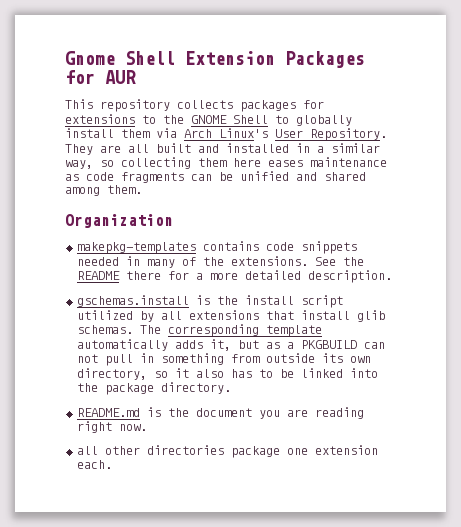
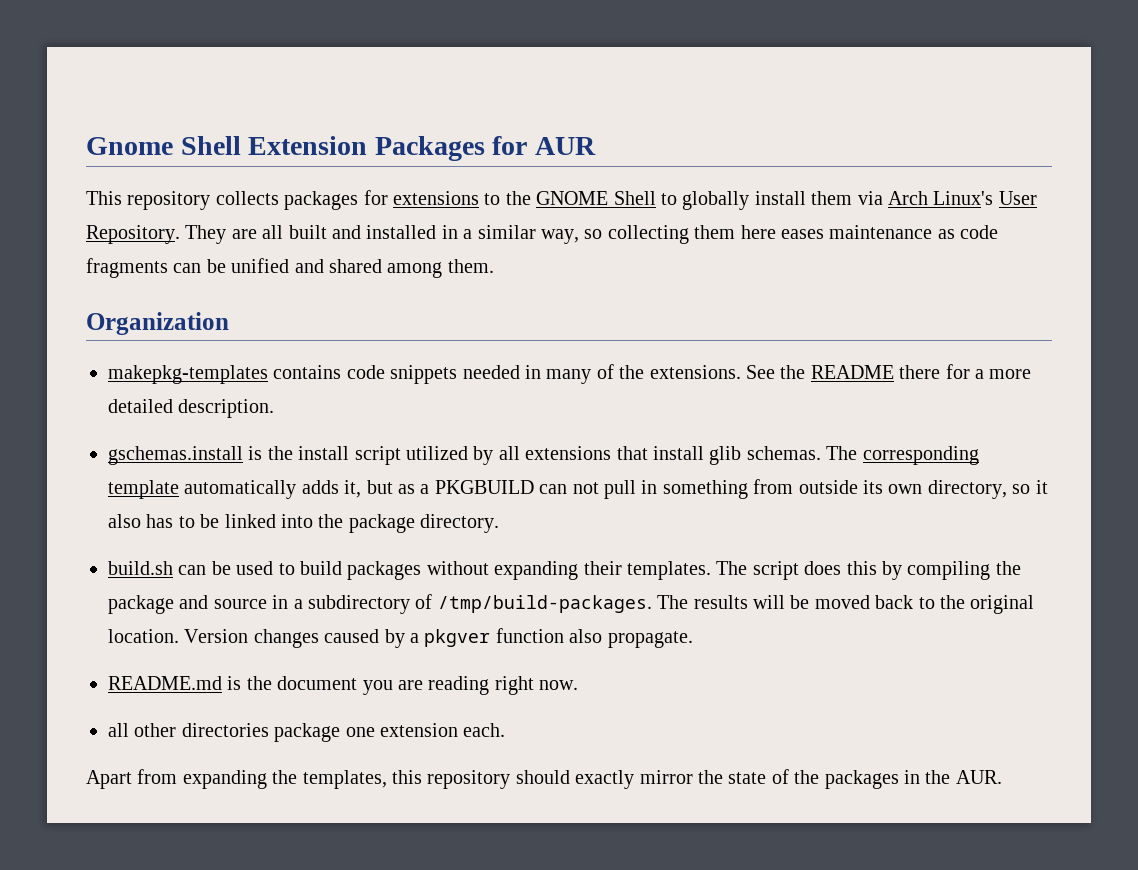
(231, 388) none -> [108,561,1021,580] [108,594,1035,614] [108,628,693,648] // build.sh can be used to build packages without expanding their templates. The script does this by compiling the package and source in a subdirectory of /tmp/build-packages. The results will be moved back to the original location. Version changes caused by a pkgver function also propagate.
(112, 464) none -> [86,769,1002,789] // Apart from expanding the templates, this repository should exactly mirror the state of the packages in the AUR.

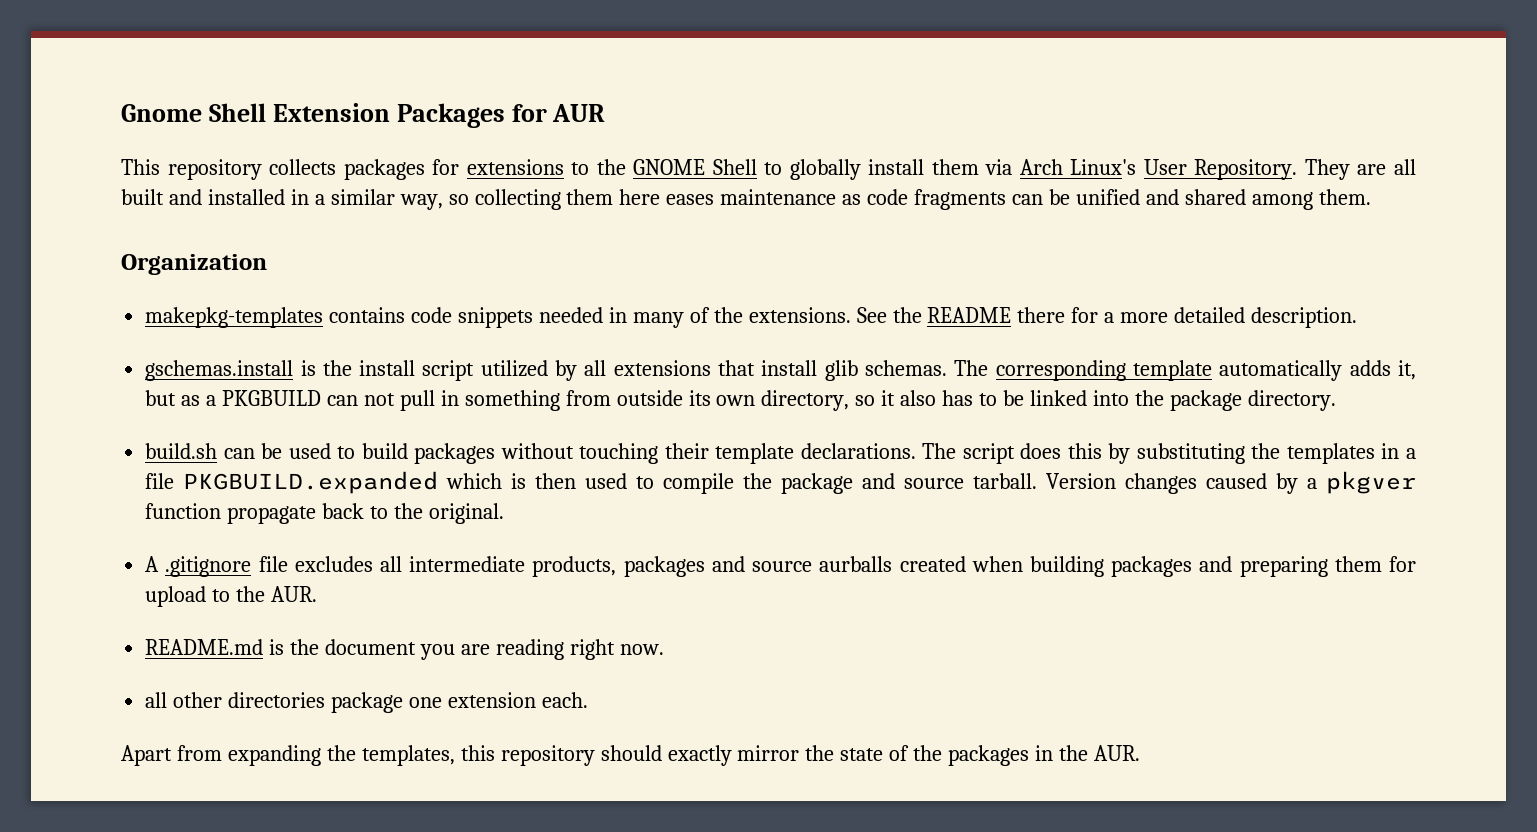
[494,561,711,580] expanding their templates. -> [579,443,916,464] touching their template declarations.
[907,561,1021,580] [108,594,1035,614] [108,629,179,643] compiling the package and source in a subdirectory of /tmp/build-packages. The results will be moved back to the original location. -> [1136,443,1417,464] [145,471,1038,494] substituting the templates in a file PKGBUILD.expanded which is then used to compile the package and source tarball.
[569,629,693,648] also propagate. -> [227,503,504,524] [145,556,1416,577] [145,586,318,607] propagate back to the original. // A .gitignore file excludes all intermediate products, packages and source aurballs created when building packages and preparing them for upload to the AUR.

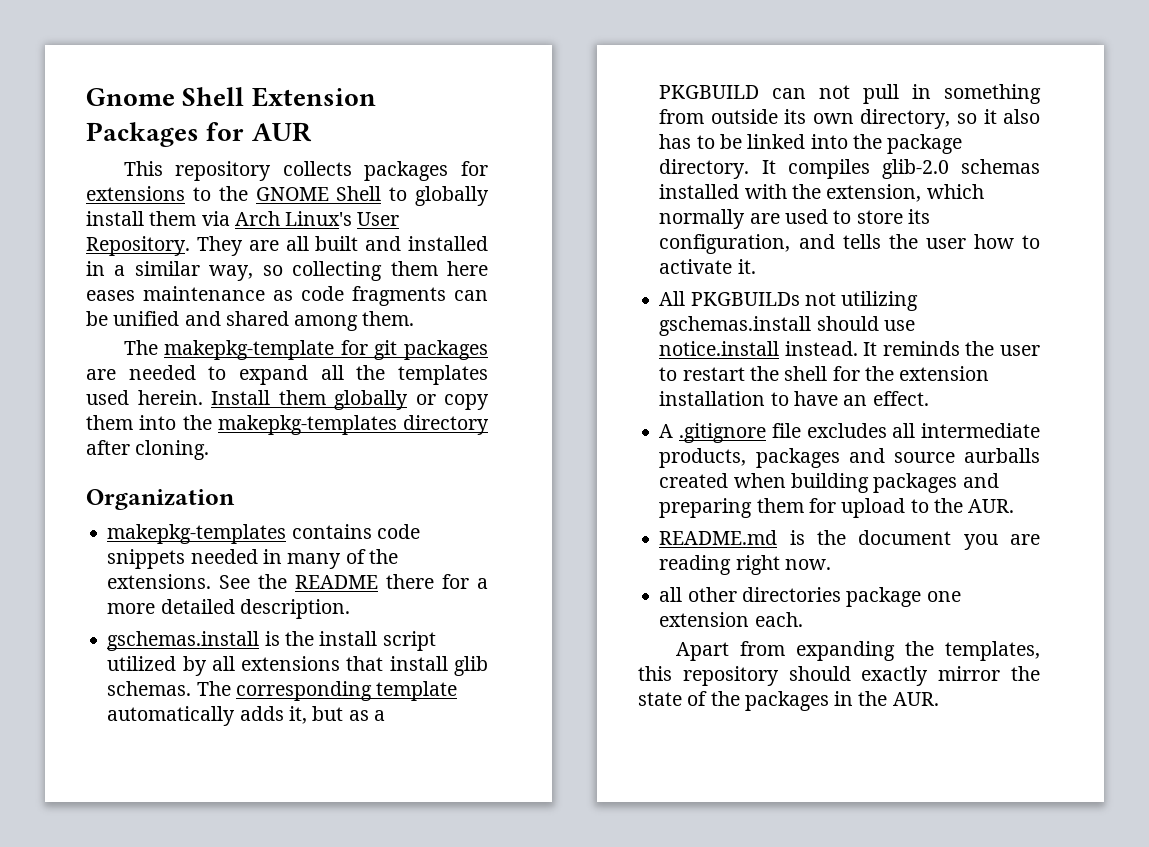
(1371, 197) none -> [123,340,488,360] [86,365,488,385] [86,390,489,410] [86,415,489,435] [86,440,210,460] // The makepkg-template for git packages are needed to expand all the templates used herein. Install them globally or copy them into the makepkg-templates directory after cloning.
[145,443,1417,464] [145,471,1416,494] [145,503,504,524] // build.sh can be used to build packages without touching their template declarations. The script does this by substituting the templates in a file PKGBUILD.expanded which is then used to compile the package and source tarball. Version changes caused by a pkgver function propagate back to the original. -> [761,159,1040,179] [659,184,984,202] [659,209,930,229] [659,234,1040,254] [659,259,756,274] [659,291,919,311] [659,316,915,336] [659,341,1040,356] [659,366,990,381] [659,391,929,406] It compiles glib-2.0 schemas installed with the extension, which normally are used to store its configuration, and tells the user how to activate it. // All PKGBUILDs not utilizing gschemas.install should use notice.install instead. It reminds the user to restart the shell for the extension installation to have an effect.

